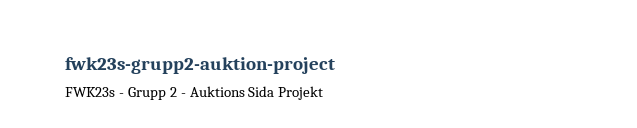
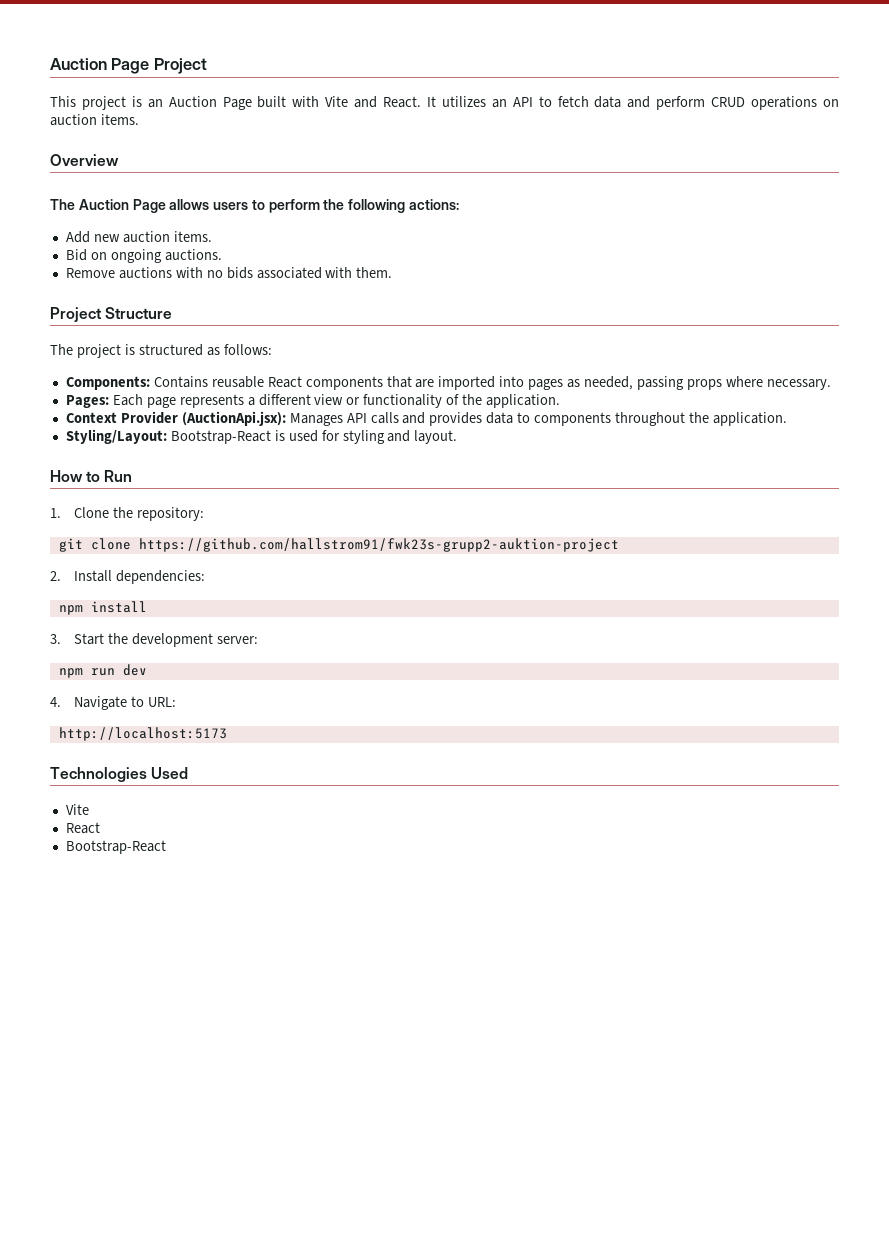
[65,57,335,74] [65,86,324,100] fwk23s-grupp2-auktion-project // FWK23s - Grupp 2 - Auktions Sida Projekt -> [50,58,207,74] [50,96,839,110] [50,114,139,126] [50,154,119,166] [50,199,460,213] [65,231,212,243] [65,249,222,263] [65,267,393,279] [50,307,173,322] [50,344,272,358] [65,376,831,390] [65,394,561,408] [65,411,787,426] [65,429,458,444] [50,470,133,482] [50,507,204,521] [58,538,619,552] [50,570,205,584] [58,601,147,615] [50,633,258,647] [58,664,147,678] [50,696,176,710] [58,727,227,741] [50,767,189,782] [65,804,89,815] [65,822,100,834] [65,840,166,854] Auction Page Project // This project is an Auction Page built with Vite and React. It utilizes an API to fetch data and perform CRUD operations on auction items. // Overview // The Auction Page allows users to perform the following actions: // Add new auction items. // Bid on ongoing auctions. // Remove auctions with no bids associated with them. // Project Structure // The project is structured as follows: // Components: Contains reusable React components that are imported into pages as needed, passing props where necessary. // Pages: Each page represents a different view or functionality of the application. // Context Provider (AuctionApi.jsx): Manages API calls and provides data to components throughout the application. // Styling/Layout: Bootstrap-React is used for styling and layout. // How to Run // 1. Clone the repository: // git clone https://github.com/hallstrom91/fwk23s-grupp2-auktion-project // 2. Install dependencies: // npm install // 3. Start the development server: // npm run dev // 4. Navigate to URL: // http://localhost:5173 // Technologies Used // Vite // React // Bootstrap-React

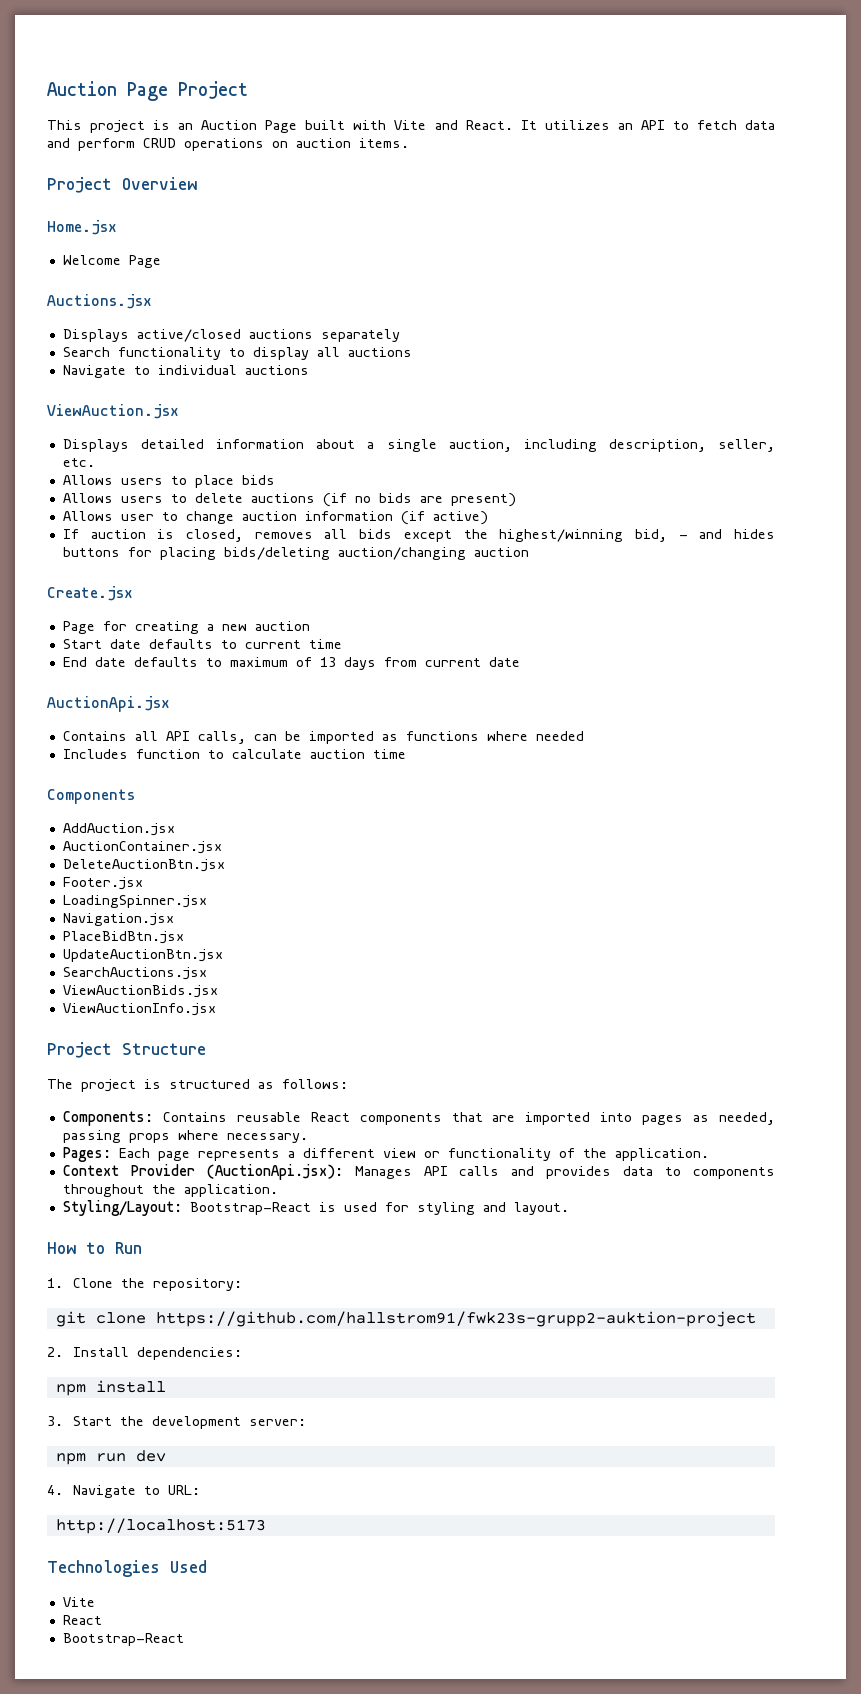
(139, 119) none -> [47,177,112,193] Project
[50,199,460,213] [65,231,212,243] [65,249,222,263] [65,267,393,279] The Auction Page allows users to perform the following actions: // Add new auction items. // Bid on ongoing auctions. // Remove auctions with no bids associated with them. -> [47,220,117,235] [62,255,161,268] [47,294,152,309] [62,329,400,342] [62,347,412,360] [62,365,309,378] [47,404,179,419] [62,439,775,452] [62,458,95,467] [62,475,275,488] [62,493,516,507] [62,511,488,525] [62,529,775,542] [62,547,529,560] [47,586,133,601] [62,621,310,634] [62,639,342,649] [62,657,520,670] [47,696,170,712] [62,731,584,744] [62,749,406,759] [47,789,135,804] [62,823,175,836] [62,841,222,854] [62,859,225,872] [62,877,143,890] [62,895,207,908] [62,913,174,926] [62,931,184,944] [62,949,223,962] [62,967,207,980] [62,985,218,998] [62,1003,216,1016] Home.jsx // Welcome Page // Auctions.jsx // Displays active/closed auctions separately // Search functionality to display all auctions // Navigate to individual auctions // ViewAuction.jsx // Displays detailed information about a single auction, including description, seller, etc. // Allows users to place bids // Allows users to delete auctions (if no bids are present) // Allows user to change auction information (if active) // If auction is closed, removes all bids except the highest/winning bid, - and hides buttons for placing bids/deleting auction/changing auction // Create.jsx // Page for creating a new auction // Start date defaults to current time // End date defaults to maximum of 13 days from current date // AuctionApi.jsx // Contains all API calls, can be imported as functions where needed // Includes function to calculate auction time // Components // AddAuction.jsx // AuctionContainer.jsx // DeleteAuctionBtn.jsx // Footer.jsx // LoadingSpinner.jsx // Navigation.jsx // PlaceBidBtn.jsx // UpdateAuctionBtn.jsx // SearchAuctions.jsx // ViewAuctionBids.jsx // ViewAuctionInfo.jsx

